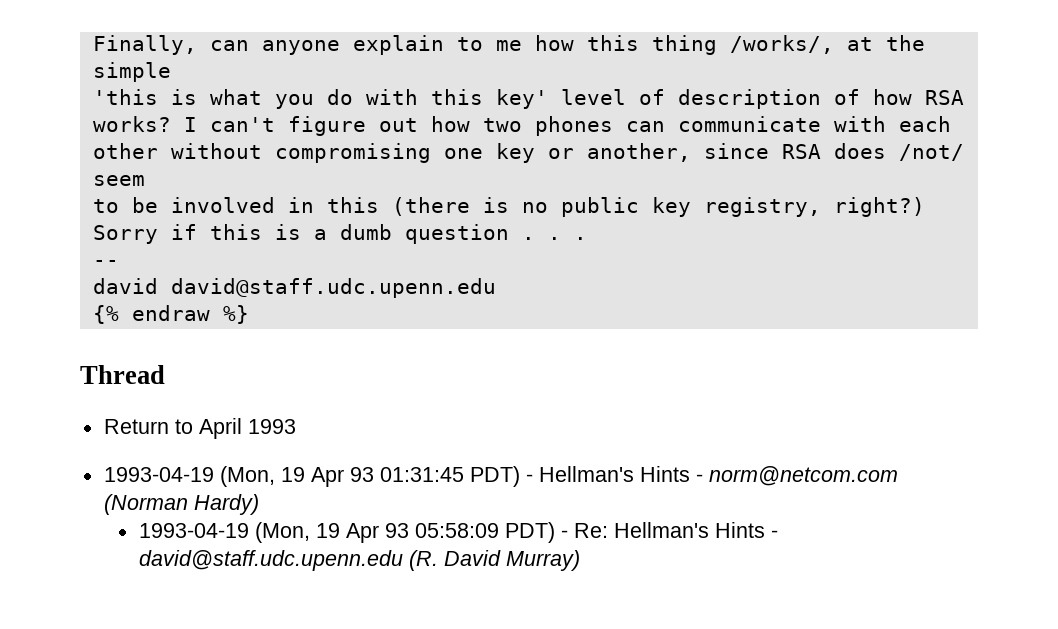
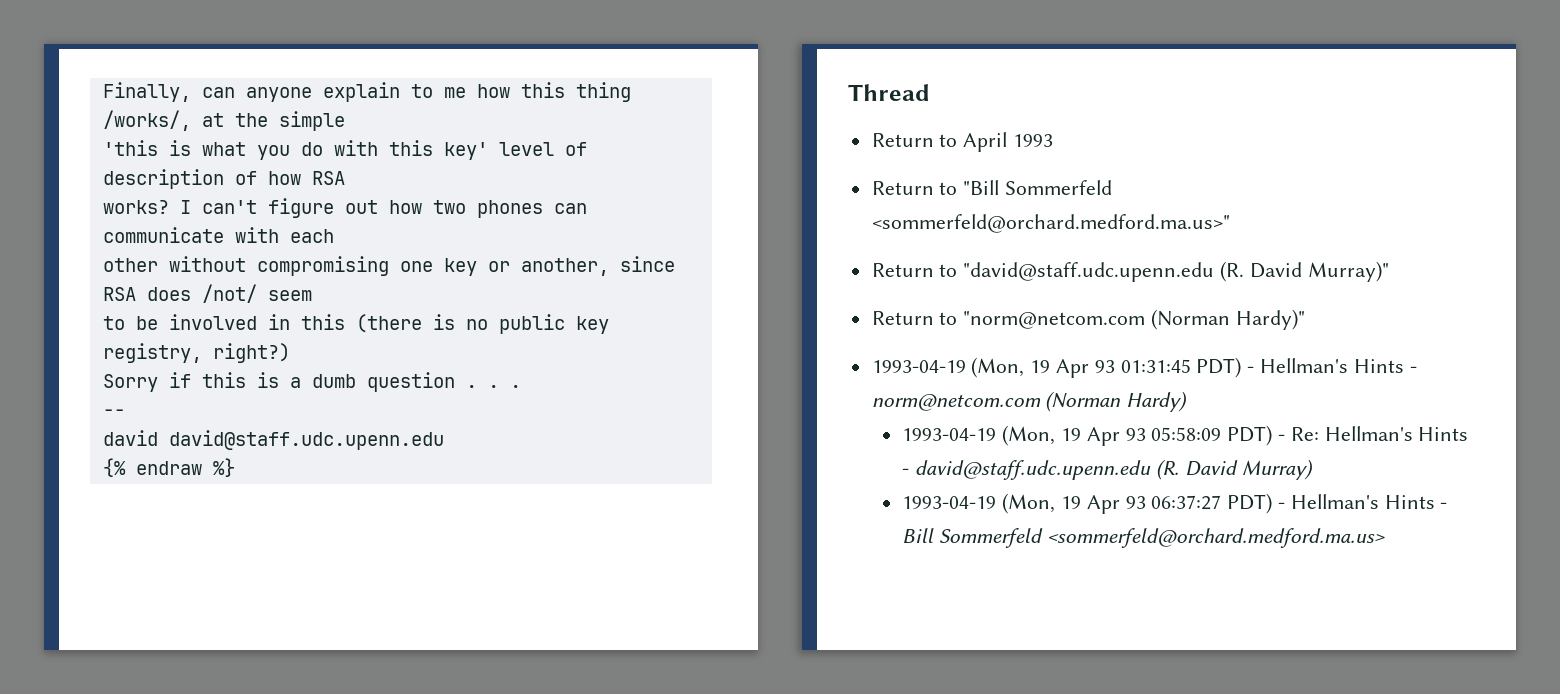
(296, 426) none -> [871,180,1113,195] [871,214,1230,233] [871,261,1389,282] [871,309,1305,330] // Return to "Bill Sommerfeld <sommerfeld@orchard.medford.ma.us>" // Return to "david@staff.udc.upenn.edu (R. David Murray)" // Return to "norm@netcom.com (Norman Hardy)"
(580, 560) none -> [902,493,1448,514] [902,528,1385,548] // 1993-04-19 (Mon, 19 Apr 93 06:37:27 PDT) - Hellman's Hints - Bill Sommerfeld <sommerfeld@orchard.medford.ma.us>

